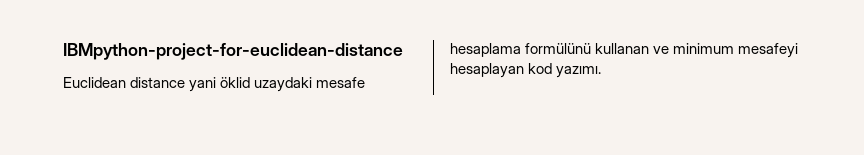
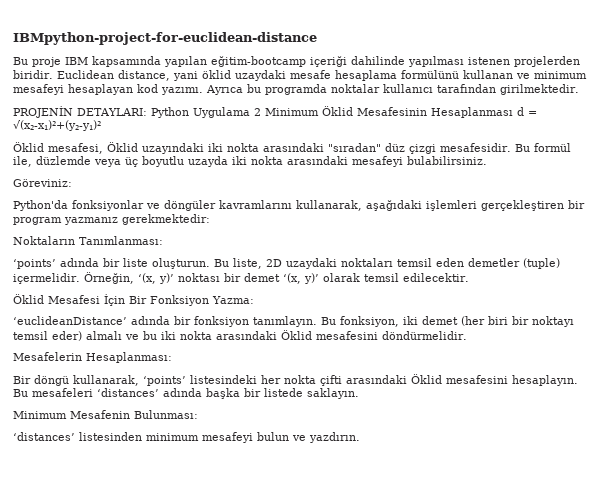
[63,77,186,88] Euclidean distance -> [13,56,580,67] [13,70,170,81] Bu proje IBM kapsamında yapılan eğitim-bootcamp içeriği dahilinde yapılması istenen projelerden biridir. Euclidean distance,
(602, 72) none -> [206,84,579,95] [13,106,537,118] [13,120,101,131] [13,142,571,154] [13,156,487,167] [13,179,72,187] [13,200,585,211] [13,214,210,225] [13,236,163,245] [13,258,560,269] [13,272,469,284] [13,294,254,306] [13,316,574,327] [13,330,467,341] [13,352,172,363] [13,374,578,386] [13,388,359,399] [13,410,198,419] [13,432,360,443] Ayrıca bu programda noktalar kullanıcı tarafından girilmektedir. // PROJENİN DETAYLARI: Python Uygulama 2 Minimum Öklid Mesafesinin Hesaplanması d = √(x₂-x₁)²+(y₂-y₁)² // Öklid mesafesi, Öklid uzayındaki iki nokta arasındaki "sıradan" düz çizgi mesafesidir. Bu formül ile, düzlemde veya üç boyutlu uzayda iki nokta arasındaki mesafeyi bulabilirsiniz. // Göreviniz: // Python'da fonksiyonlar ve döngüler kavramlarını kullanarak, aşağıdaki işlemleri gerçekleştiren bir program yazmanız gerekmektedir: // Noktaların Tanımlanması: // ‘points’ adında bir liste oluşturun. Bu liste, 2D uzaydaki noktaları temsil eden demetler (tuple) içermelidir. Örneğin, ‘(x, y)’ noktası bir demet ‘(x, y)’ olarak temsil edilecektir. // Öklid Mesafesi İçin Bir Fonksiyon Yazma: // ‘euclideanDistance’ adında bir fonksiyon tanımlayın. Bu fonksiyon, iki demet (her biri bir noktayı temsil eder) almalı ve bu iki nokta arasındaki Öklid mesafesini döndürmelidir. // Mesafelerin Hesaplanması: // Bir döngü kullanarak, ‘points’ listesindeki her nokta çifti arasındaki Öklid mesafesini hesaplayın. Bu mesafeleri ‘distances’ adında başka bir listede saklayın. // Minimum Mesafenin Bulunması: // ‘distances’ listesinden minimum mesafeyi bulun ve yazdırın.

